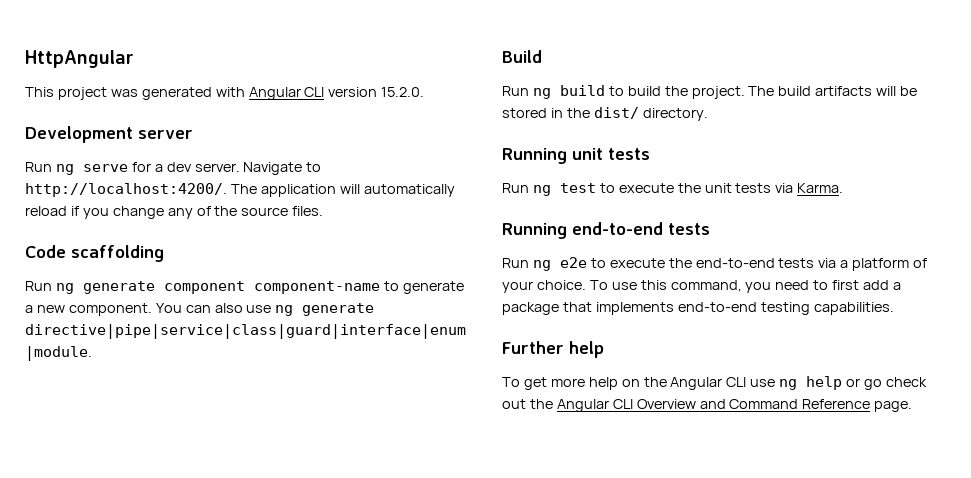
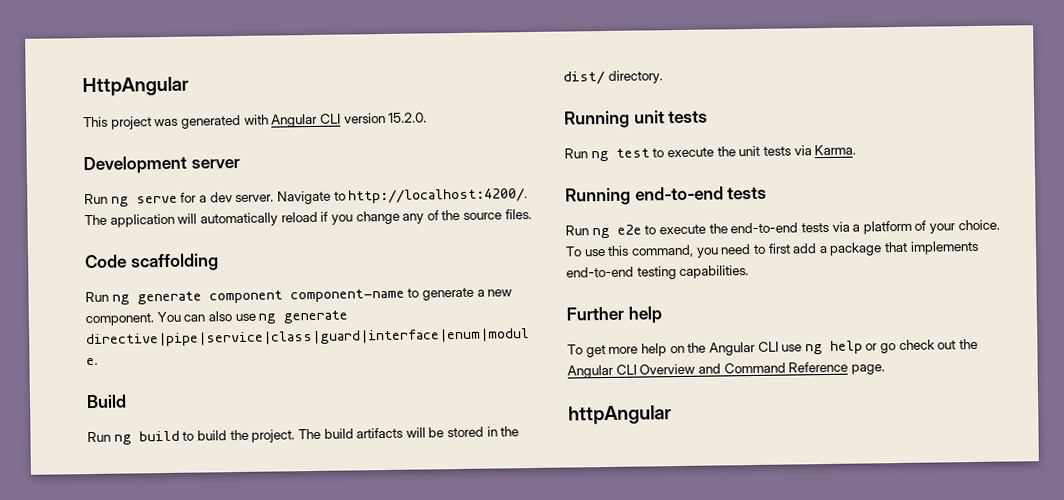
(913, 406) none -> [568,405,672,425] // httpAngular

